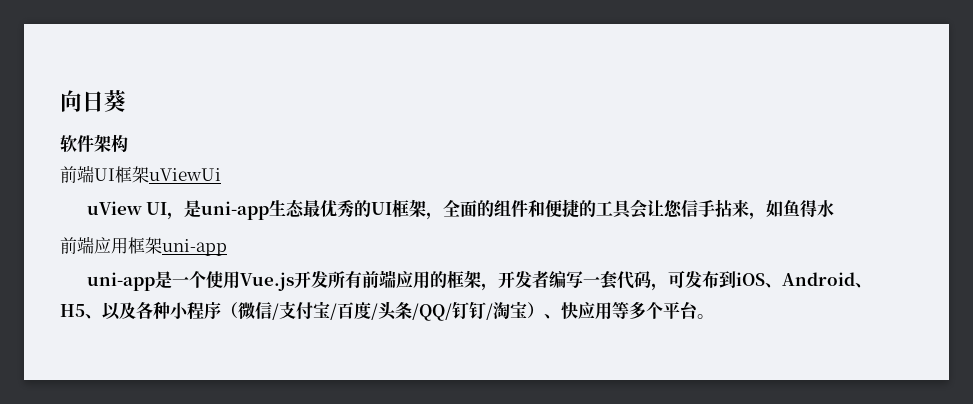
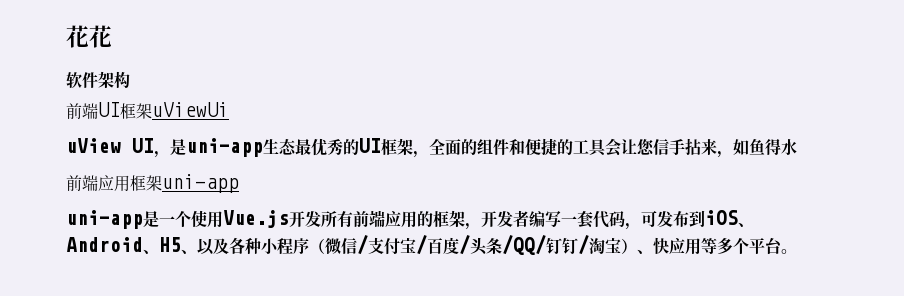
[60,90,126,112] 向日葵 -> [66,25,112,48] 花花

